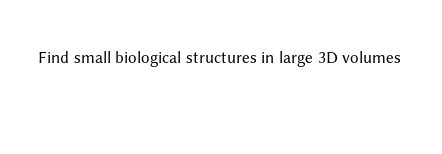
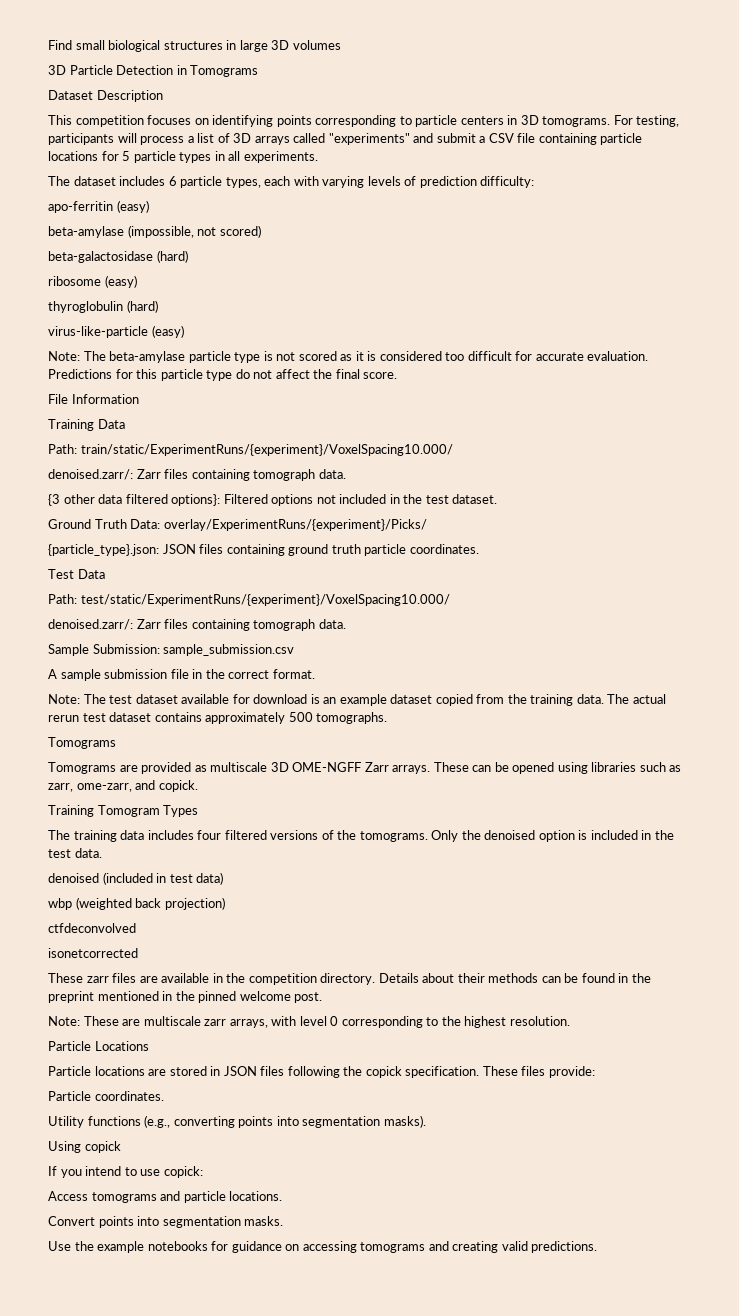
(402, 57) none -> [48,65,259,77] [48,90,163,102] [48,115,680,127] [48,133,643,145] [48,151,318,163] [48,176,535,188] [48,200,149,213] [48,225,261,238] [48,250,188,263] [48,275,137,288] [48,300,158,313] [48,325,184,338] [48,351,649,363] [48,369,398,381] [48,394,139,404] [48,419,125,431] [48,444,453,456] [48,469,346,481] [48,494,498,506] [48,519,427,531] [48,544,479,556] [48,569,105,579] [48,594,450,606] [48,619,346,631] [48,644,295,656] [48,669,315,681] [48,694,666,706] [48,712,388,724] [48,737,116,749] [48,762,682,774] [48,780,198,792] [48,805,199,817] [48,830,674,842] [48,848,102,858] [48,872,224,885] [48,897,225,910] [48,923,136,933] [48,948,138,958] [48,973,651,985] [48,991,323,1003] [48,1016,570,1028] [48,1041,149,1051] [48,1066,595,1078] [48,1091,164,1101] [48,1115,426,1128] [48,1141,121,1153] [48,1166,203,1178] [48,1191,283,1203] [48,1216,284,1228] [48,1241,598,1253] // 3D Particle Detection in Tomograms // Dataset Description // This competition focuses on identifying points corresponding to particle centers in 3D tomograms. For testing, participants will process a list of 3D arrays called "experiments" and submit a CSV file containing particle locations for 5 particle types in all experiments. // The dataset includes 6 particle types, each with varying levels of prediction difficulty: // apo-ferritin (easy) // beta-amylase (impossible, not scored) // beta-galactosidase (hard) // ribosome (easy) // thyroglobulin (hard) // virus-like-particle (easy) // Note: The beta-amylase particle type is not scored as it is considered too difficult for accurate evaluation. Predictions for this particle type do not affect the final score. // File Information // Training Data // Path: train/static/ExperimentRuns/{experiment}/VoxelSpacing10.000/ // denoised.zarr/: Zarr files containing tomograph data. // {3 other data filtered options}: Filtered options not included in the test dataset. // Ground Truth Data: overlay/ExperimentRuns/{experiment}/Picks/ // {particle_type}.json: JSON files containing ground truth particle coordinates. // Test Data // Path: test/static/ExperimentRuns/{experiment}/VoxelSpacing10.000/ // denoised.zarr/: Zarr files containing tomograph data. // Sample Submission: sample_submission.csv // A sample submission file in the correct format. // Note: The test dataset available for download is an example dataset copied from the training data. The actual rerun test dataset contains approximately 500 tomographs. // Tomograms // Tomograms are provided as multiscale 3D OME-NGFF Zarr arrays. These can be opened using libraries such as zarr, ome-zarr, and copick. // Training Tomogram Types // The training data includes four filtered versions of the tomograms. Only the denoised option is included in the test data. // denoised (included in test data) // wbp (weighted back projection) // ctfdeconvolved // isonetcorrected // These zarr files are available in the competition directory. Details about their methods can be found in the preprint mentioned in the pinned welcome post. // Note: These are multiscale zarr arrays, with level 0 corresponding to the highest resolution. // Particle Locations // Particle locations are stored in JSON files following the copick specification. These files provide: // Particle coordinates. // Utility functions (e.g., converting points into segmentation masks). // Using copick // If you intend to use copick: // Access tomograms and particle locations. // Convert points into segmentation masks. // Use the example notebooks for guidance on accessing tomograms and creating valid predictions.

